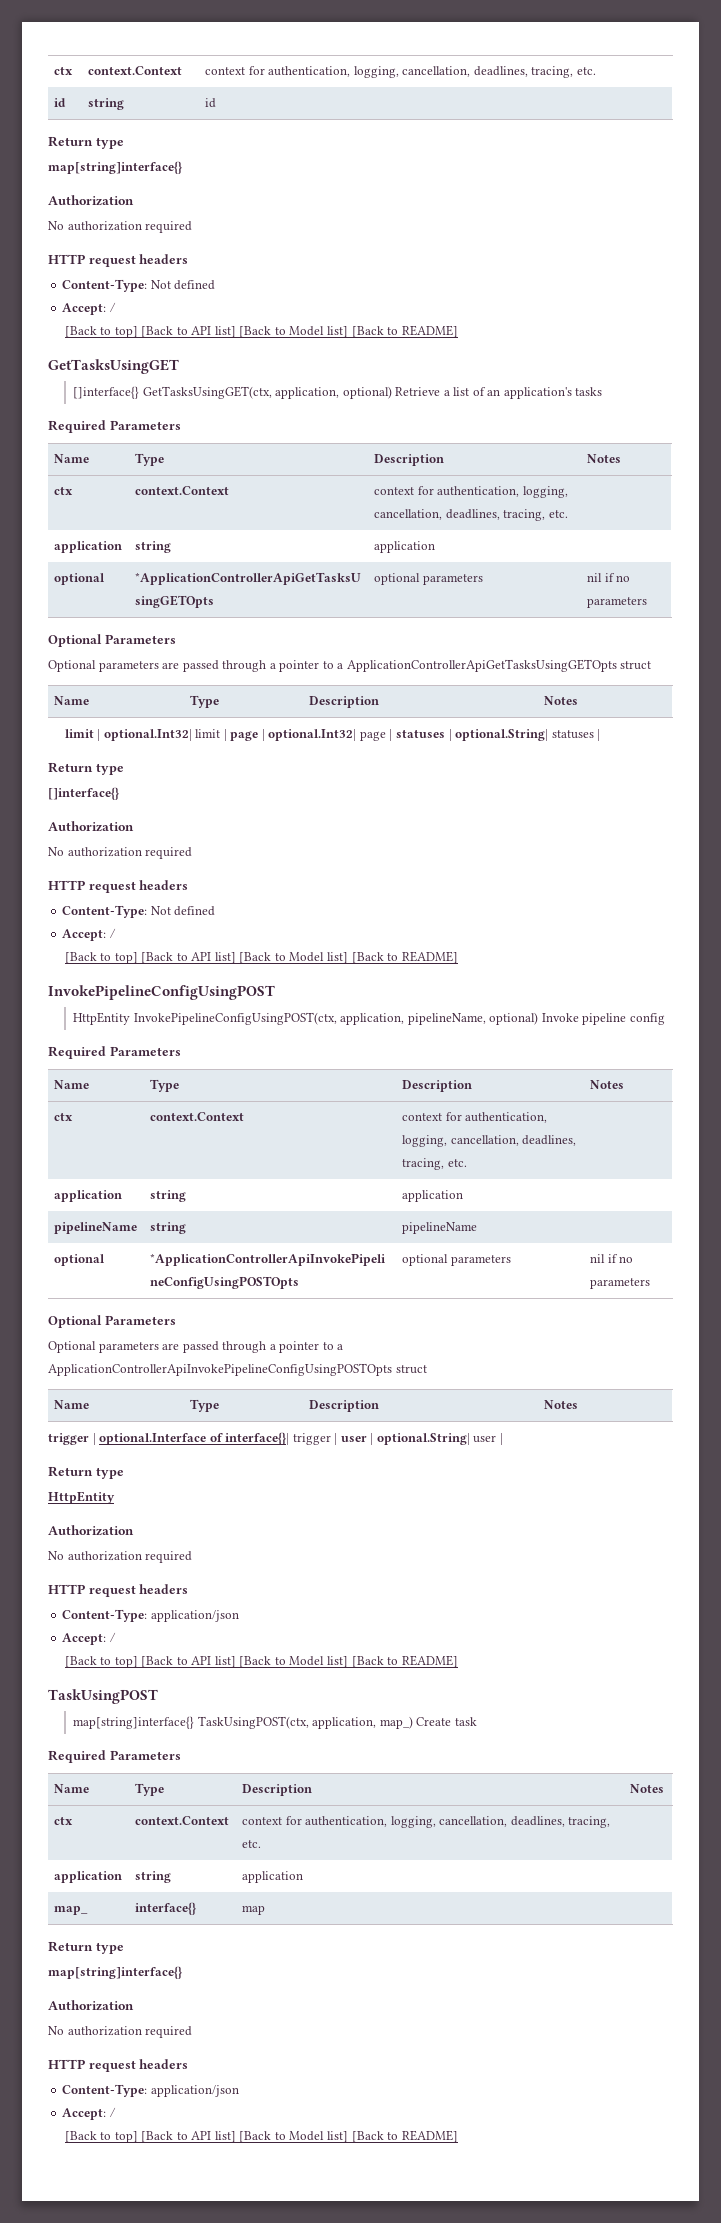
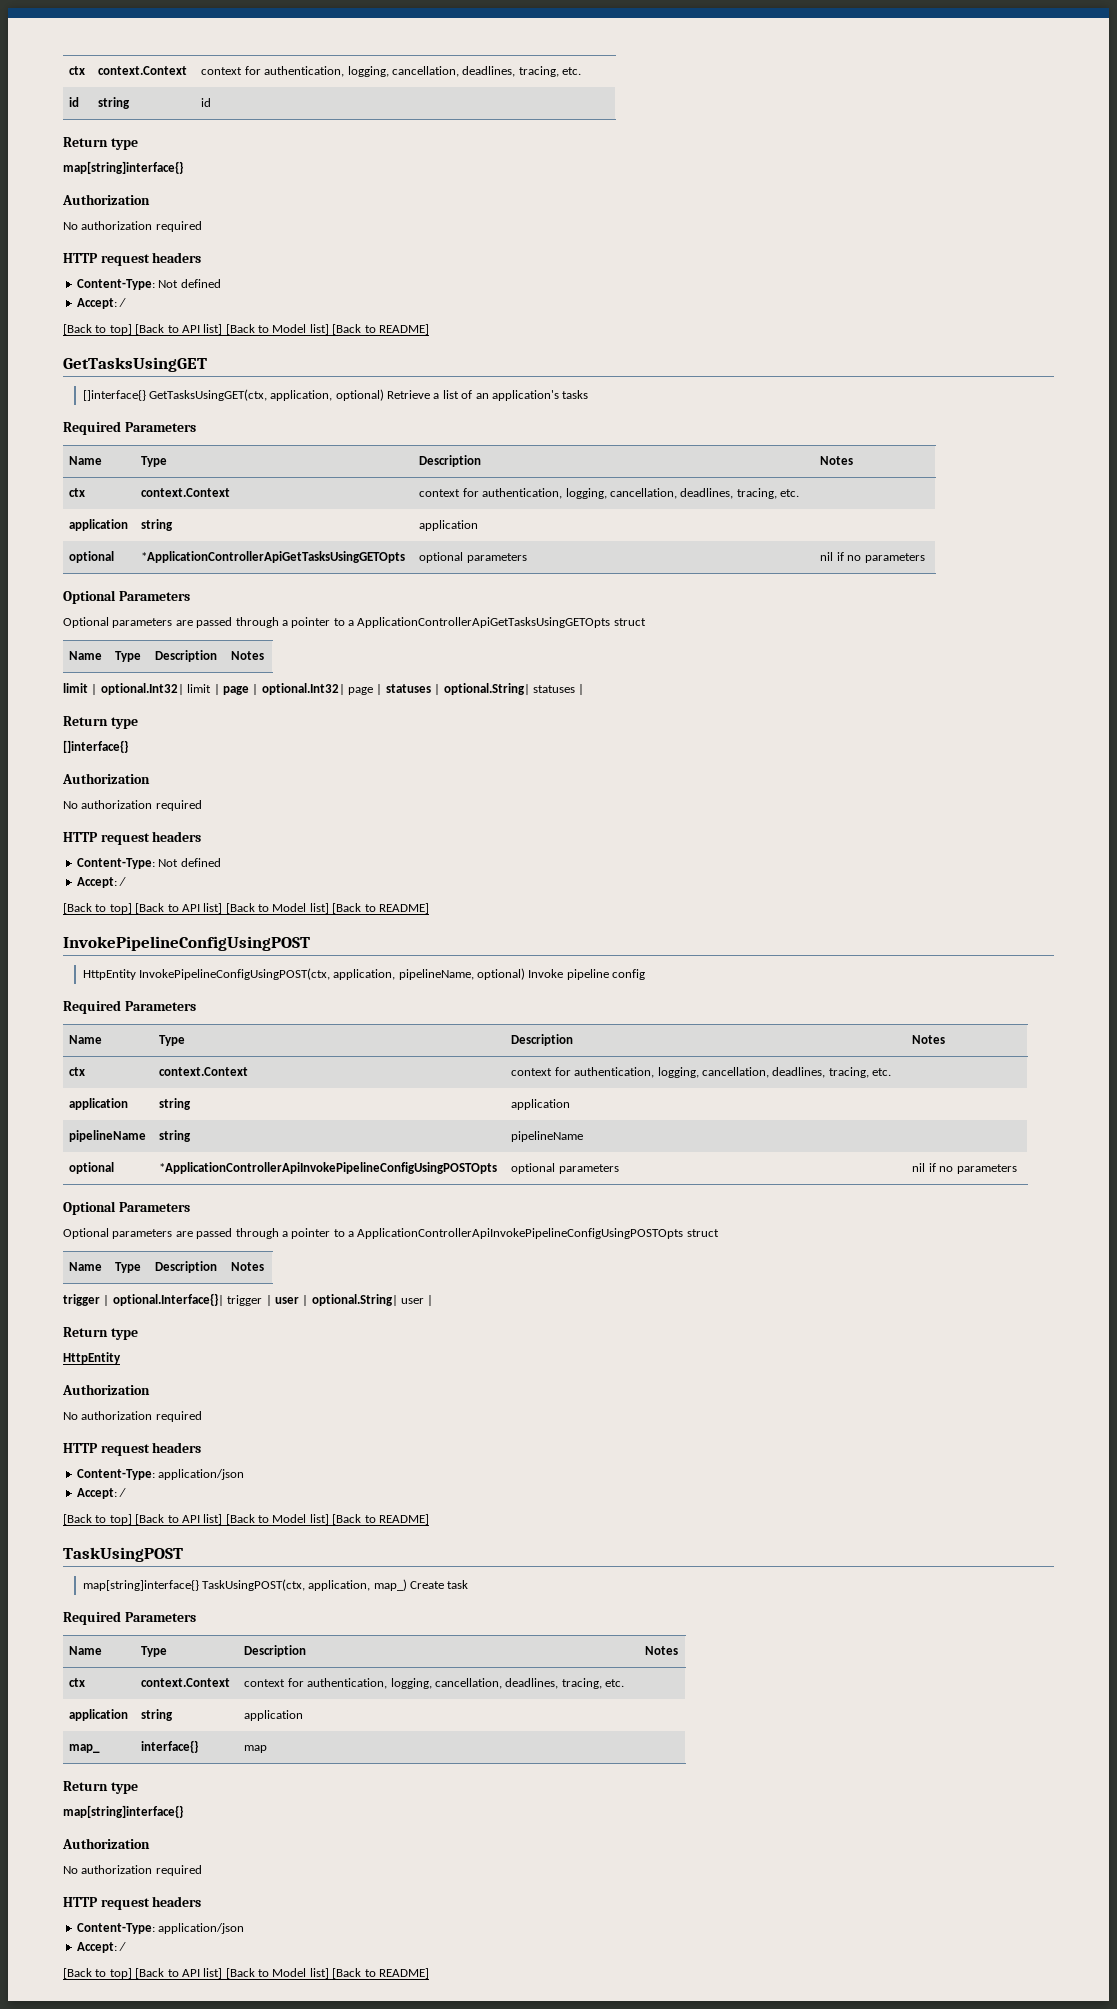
[99,1432,290,1445] optional.Interface of interface{}| -> [112,1293,224,1306] optional.Interface{}|

